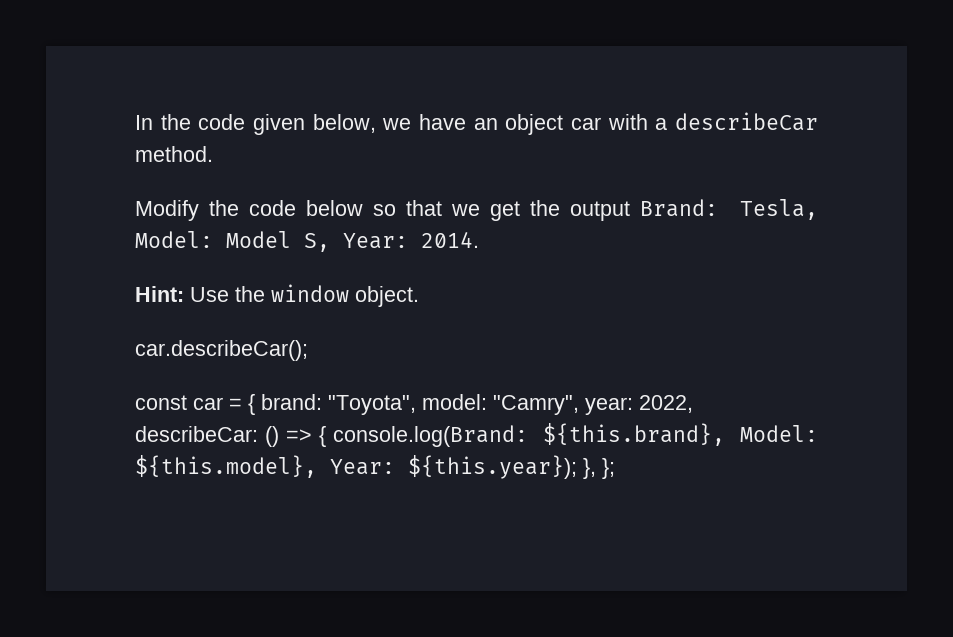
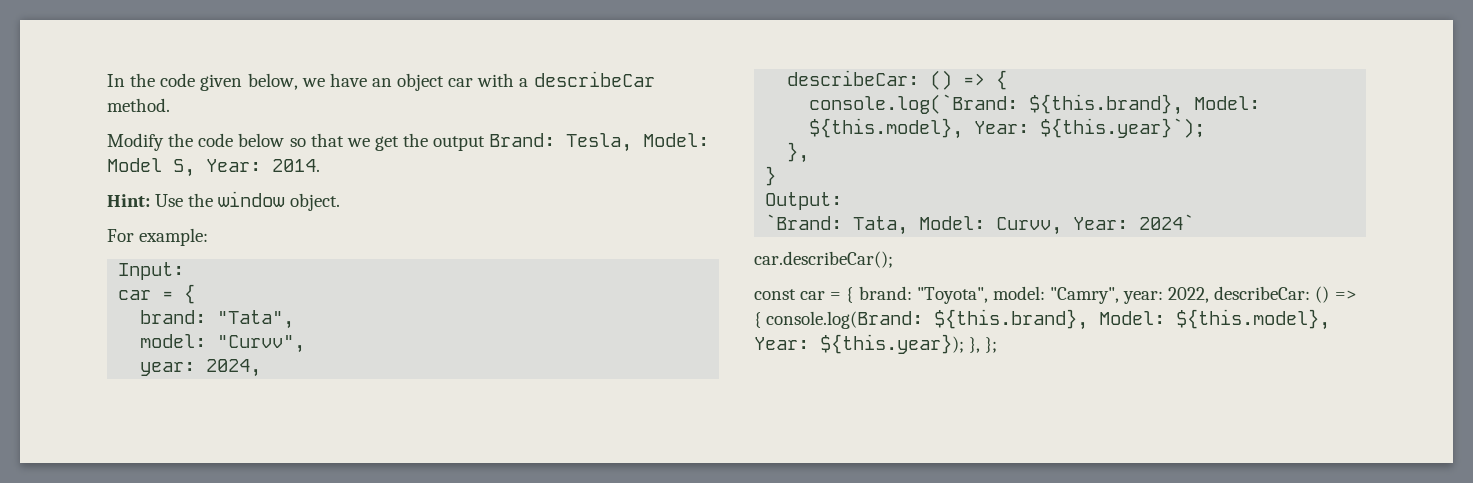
(419, 296) none -> [107,228,209,246] [118,262,185,280] [118,284,196,304] [140,310,295,329] [140,334,306,353] [140,359,262,377] [787,70,1008,90] [809,94,1261,115] [809,118,1206,139] [787,142,810,163] [765,166,777,186] [765,192,843,210] [765,214,1195,235] // For example: // Input: // car = { // brand: "Tata", // model: "Curvv", // year: 2024, // describeCar: () => { // console.log(`Brand: ${this.brand}, Model: ${this.model}, Year: ${this.year}`); // }, // } // Output: // `Brand: Tata, Model: Curvv, Year: 2024`

